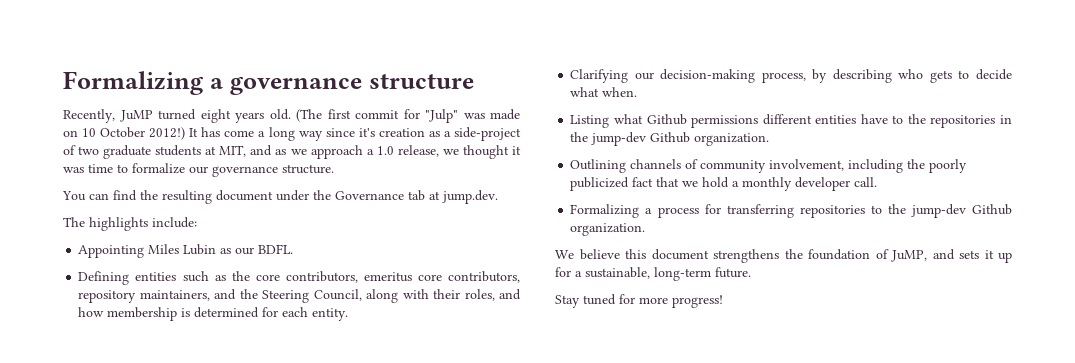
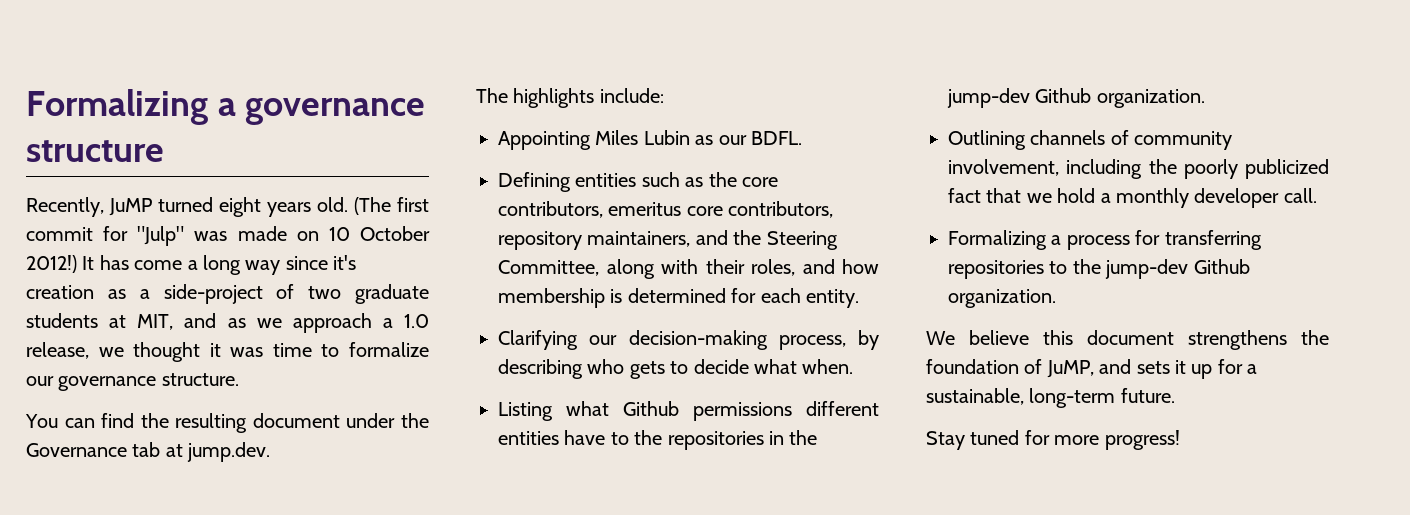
[313,289,362,301] Council, -> [498,260,599,276] Committee,

